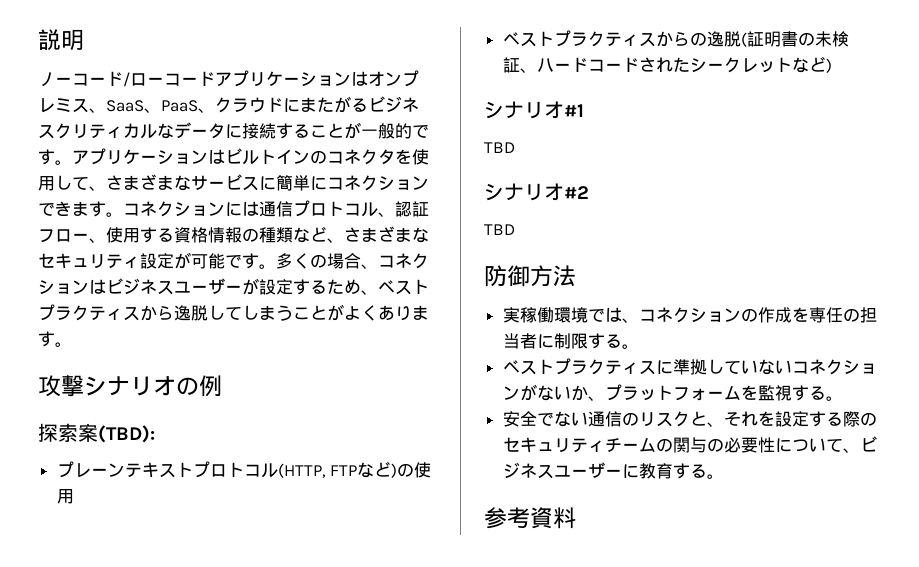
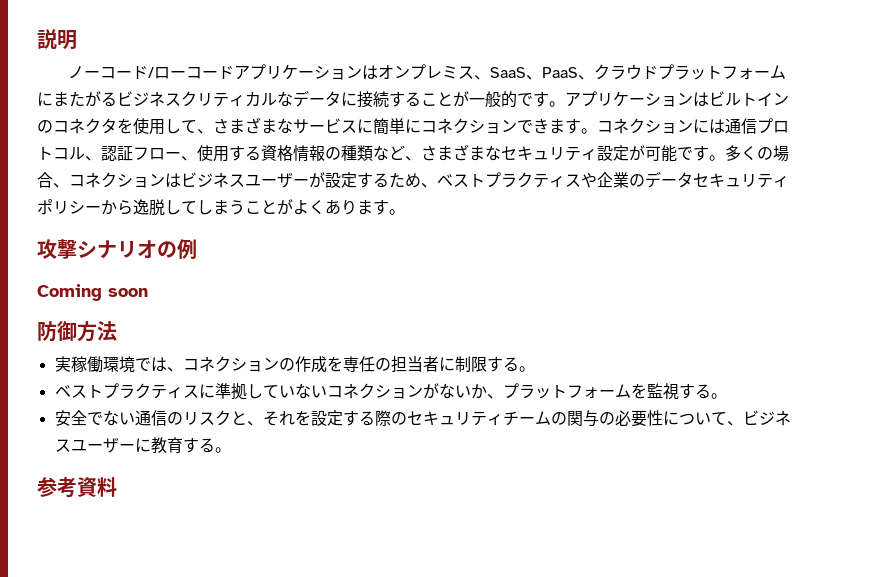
(283, 104) none -> [657,64,786,80] プラットフォーム
(140, 313) none -> [581,171,789,188] [37,199,101,215] や企業のデータセキュリティポリシー
[38,423,155,443] [56,461,432,478] [56,489,74,504] [502,30,849,47] [502,56,832,73] [484,101,584,119] [484,142,515,153] [484,183,589,201] [484,224,515,235] 探索案(TBD): // プレーンテキストプロトコル(HTTP, FTPなど)の使用 // ベストプラクティスからの逸脱(証明書の未検証、ハードコードされたシークレットなど) // シナリオ#1 // TBD // シナリオ#2 // TBD -> [37,284,148,301] Coming soon

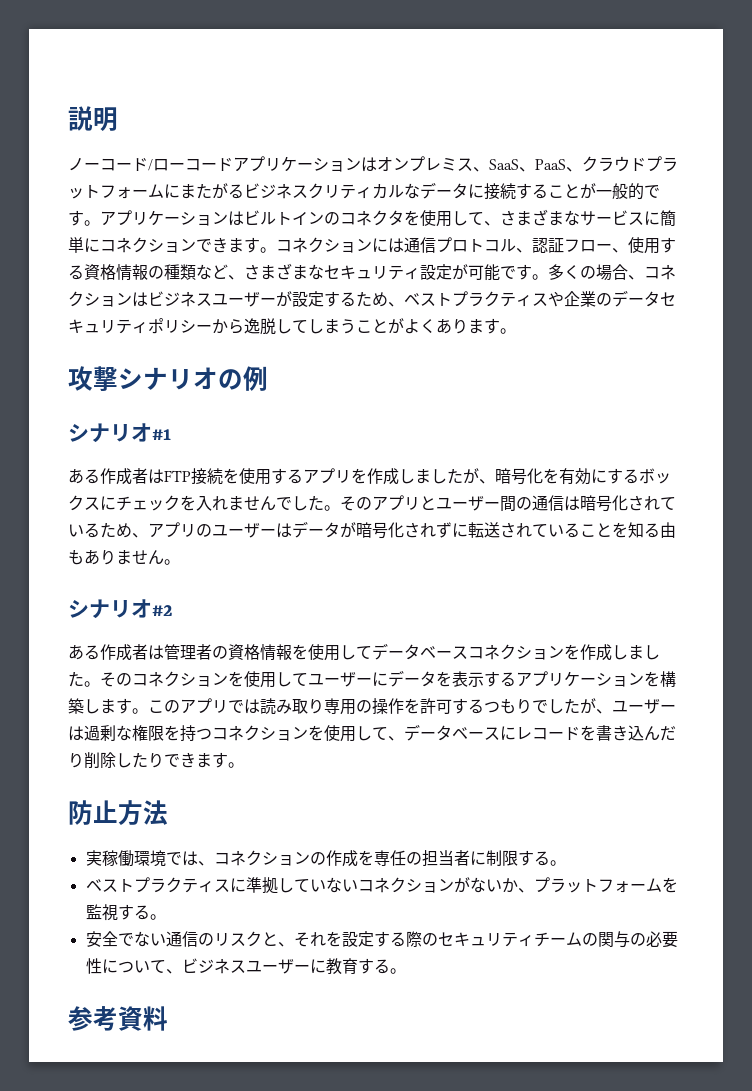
[37,284,148,301] Coming soon -> [68,423,171,443] [68,468,671,485] [68,495,676,512] [68,521,676,539] [68,549,180,565] [68,599,173,619] [68,643,660,661] [68,670,676,688] [68,698,676,715] [68,724,676,742] [68,752,244,768] シナリオ#1 // ある作成者はFTP接続を使用するアプリを作成しましたが、暗号化を有効にするボックスにチェックを入れませんでした。そのアプリとユーザー間の通信は暗号化されているため、アプリのユーザーはデータが暗号化されずに転送されていることを知る由もありません。 // シナリオ#2 // ある作成者は管理者の資格情報を使用してデータベースコネクションを作成しました。そのコネクションを使用してユーザーにデータを表示するアプリケーションを構築します。このアプリでは読み取り専用の操作を許可するつもりでしたが、ユーザーは過剰な権限を持つコネクションを使用して、データベースにレコードを書き込んだり削除したりできます。
[57,321,77,341] 御 -> [93,800,118,823] 止

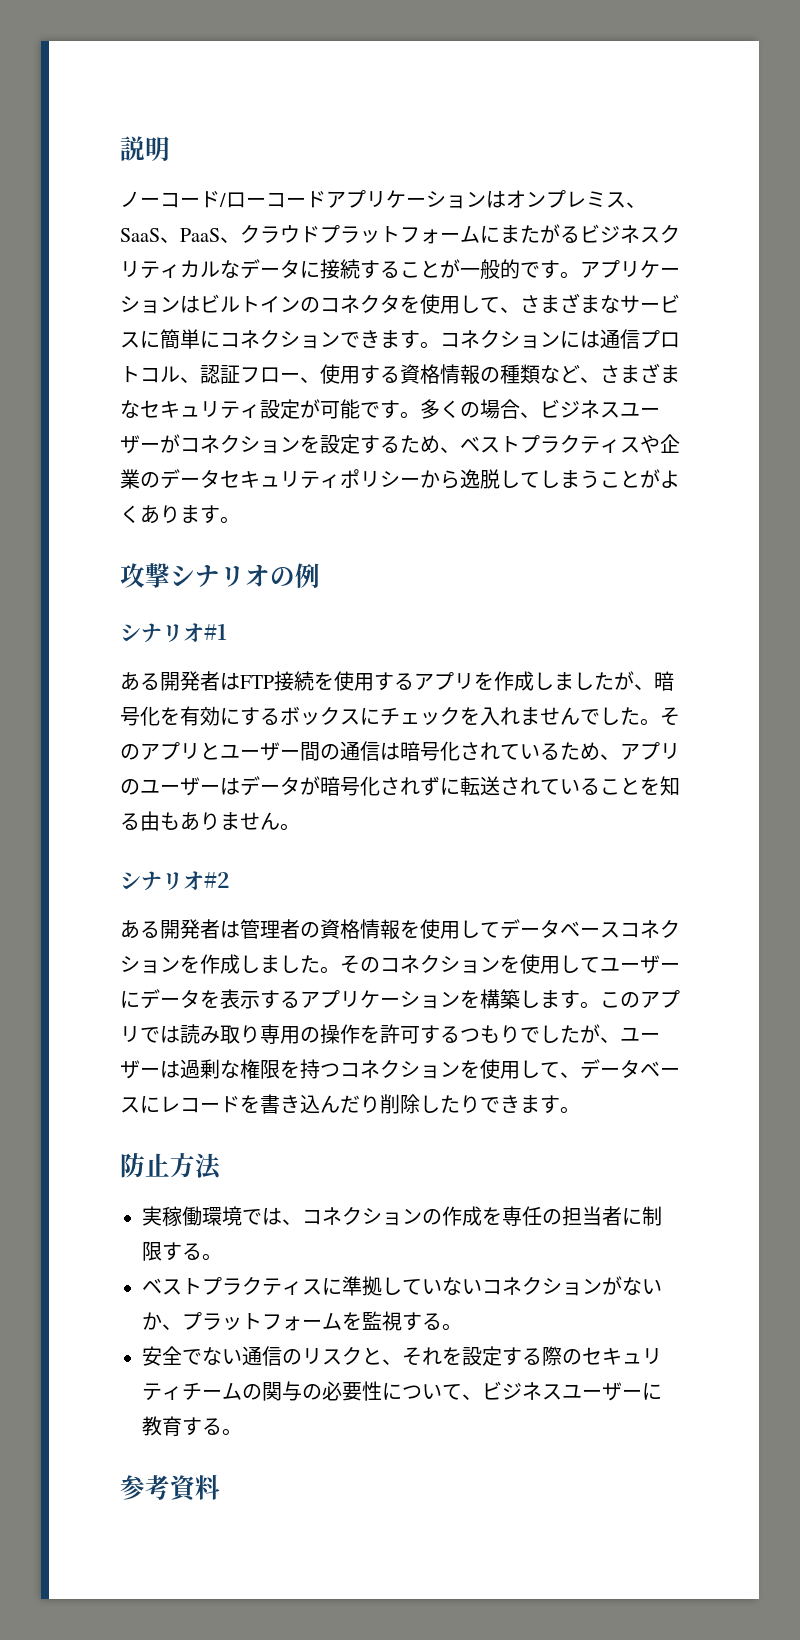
[644,264,676,280] [68,291,148,307] コネクションは -> (540, 415) none
(292, 299) none -> [180,434,320,454] コネクションを
[100,468,132,485] 作成 -> [160,671,200,691] 開発
[100,644,132,661] 作成 -> [160,919,200,939] 開発

